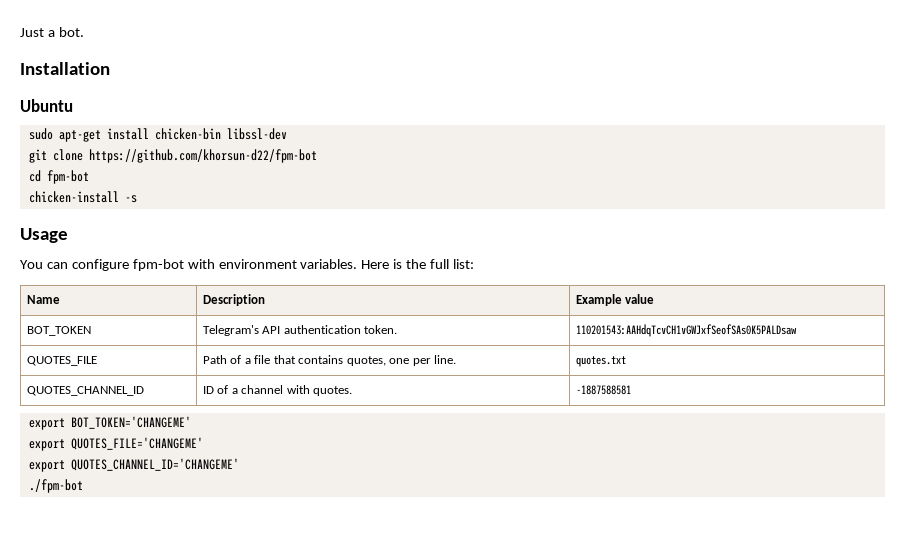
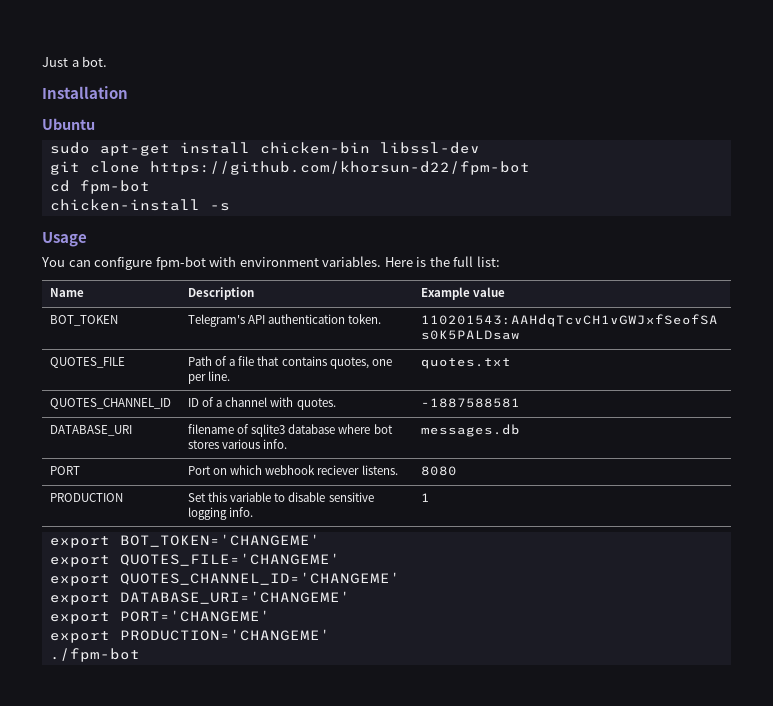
(631, 390) none -> [50,425,133,436] [188,424,393,437] [188,439,288,449] [421,424,521,437] [50,466,81,475] [188,465,398,475] [421,466,458,476] [50,493,124,502] [188,492,374,502] [188,507,254,520] [421,493,431,502] // DATABASE_URI | filename of sqlite3 database where bot stores various info. | messages.db // PORT | Port on which webhook reciever listens. | 8080 // PRODUCTION | Set this variable to disable sensitive logging info. | 1
(239, 464) none -> [49,591,350,605] [49,610,270,624] [49,629,330,643] // export DATABASE_URI='CHANGEME' // export PORT='CHANGEME' // export PRODUCTION='CHANGEME'

